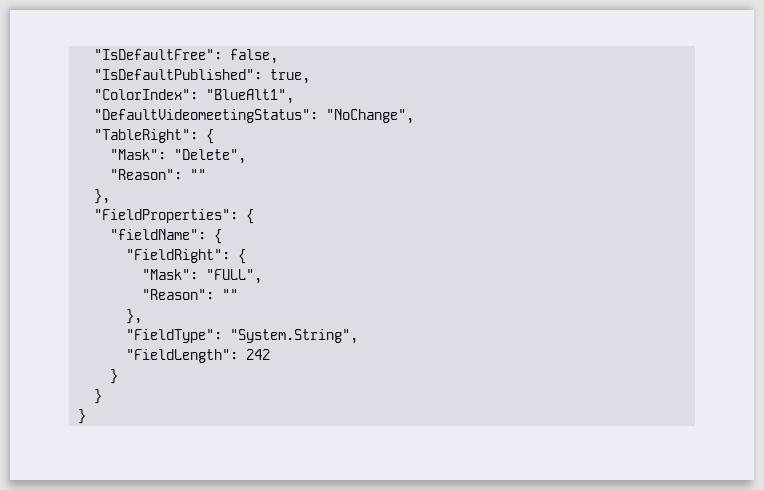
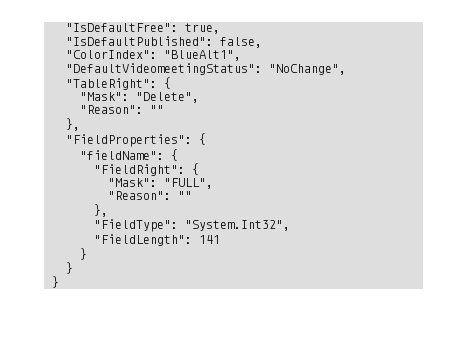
[229,49,278,64] false, -> [184,23,220,34] true,
[269,69,310,84] true, -> [219,37,262,48] false,
[229,329,358,344] "System.String", -> [184,220,290,231] "System.Int32",
[245,349,270,360] 242 -> [198,235,220,244] 141

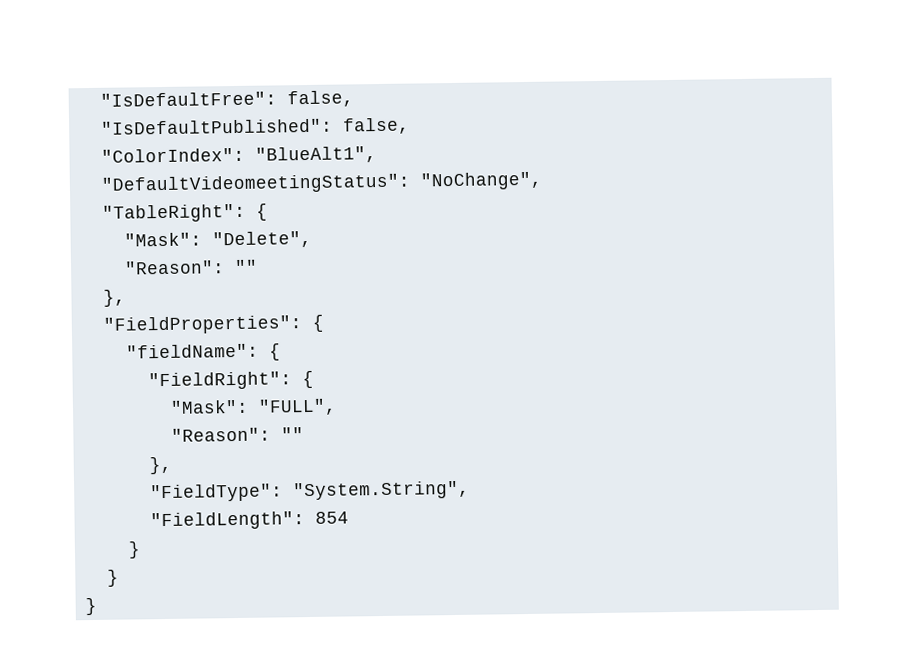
[184,23,220,34] true, -> [287,90,355,108] false,
[184,220,290,231] "System.Int32", -> [293,480,471,501] "System.String",
[198,235,220,244] 141 -> [315,511,350,524] 854

